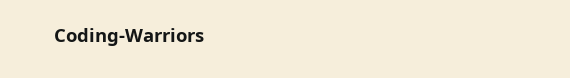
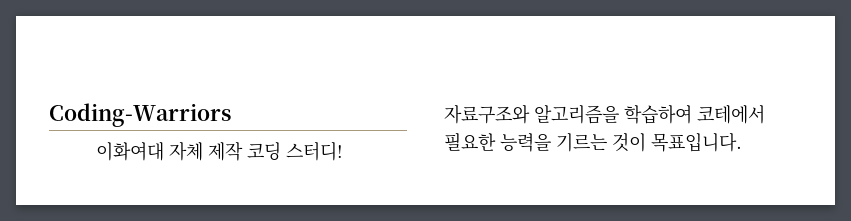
(204, 37) none -> [95,141,343,161] [444,104,765,124] [444,132,742,152] // 이화여대 자체 제작 코딩 스터디! 자료구조와 알고리즘을 학습하여 코테에서 필요한 능력을 기르는 것이 목표입니다.

